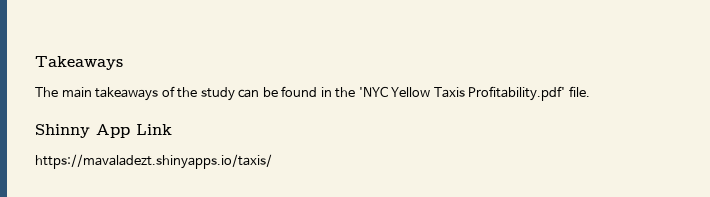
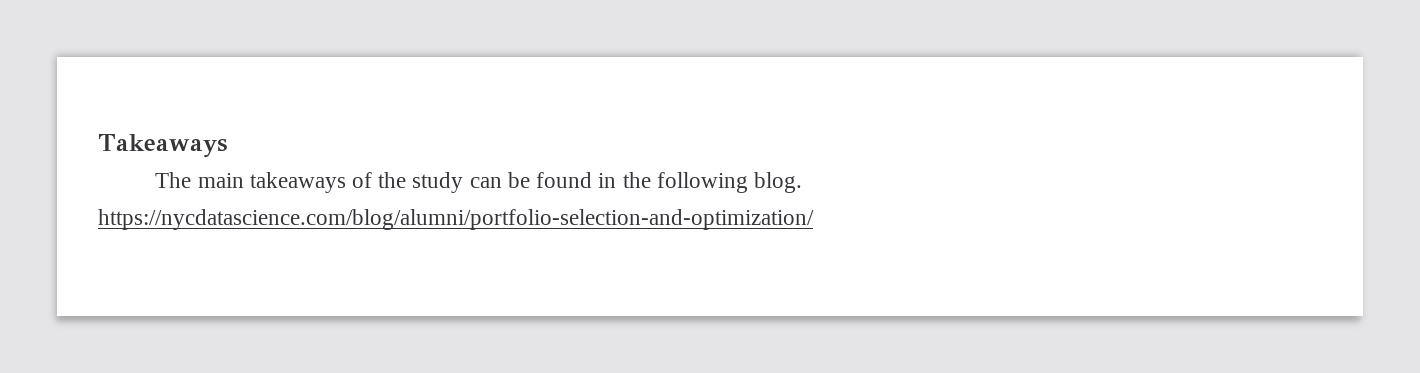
[358,86,590,101] [35,124,172,138] [35,154,272,169] 'NYC Yellow Taxis Profitability.pdf' file. // Shinny App Link // https://mavaladezt.shinyapps.io/taxis/ -> [656,172,802,193] [98,209,814,230] following blog. // https://nycdatascience.com/blog/alumni/portfolio-selection-and-optimization/

